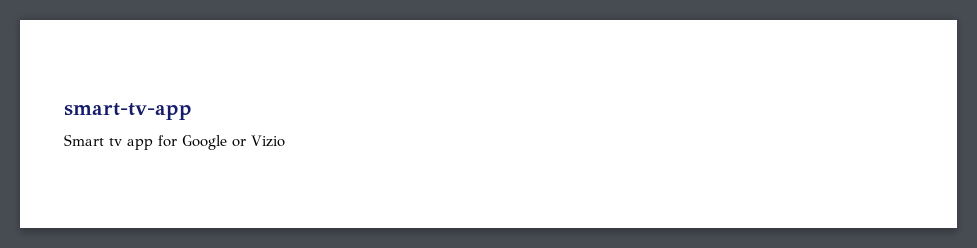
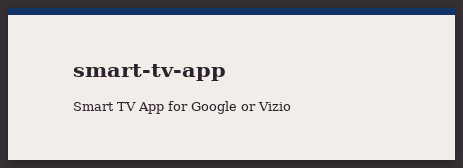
[109,138,153,150] tv app -> [117,102,164,114] TV App

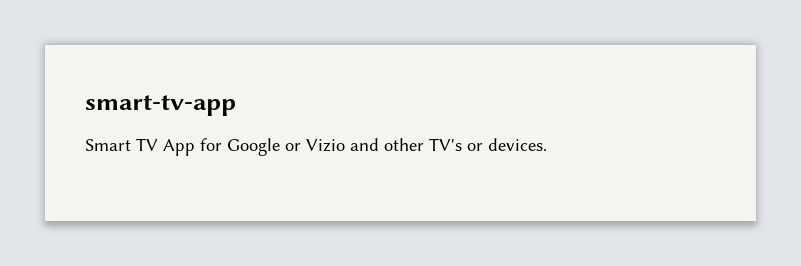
(291, 106) none -> [350,138,547,151] and other TV's or devices.

